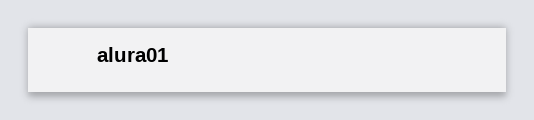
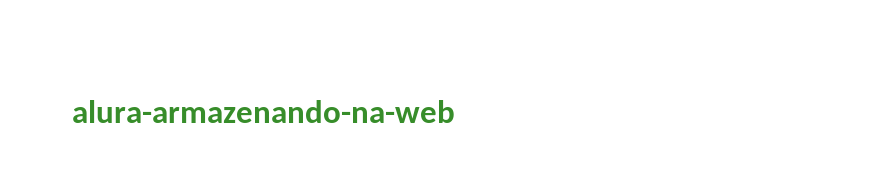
[97,47,168,62] alura01 -> [72,100,455,123] alura-armazenando-na-web

